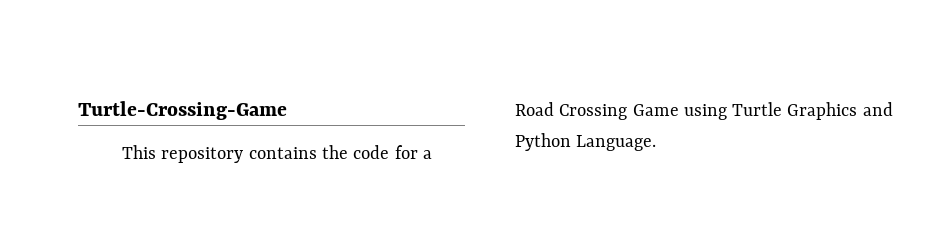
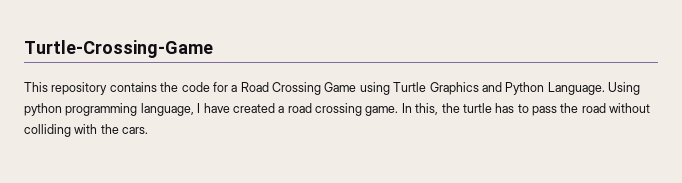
(657, 143) none -> [608,82,640,95] [24,103,651,116] [24,124,149,137] Using python programming language, I have created a road crossing game. In this, the turtle has to pass the road without colliding with the cars.

